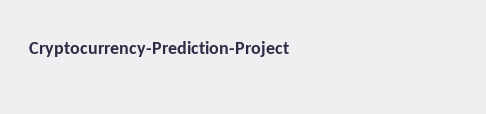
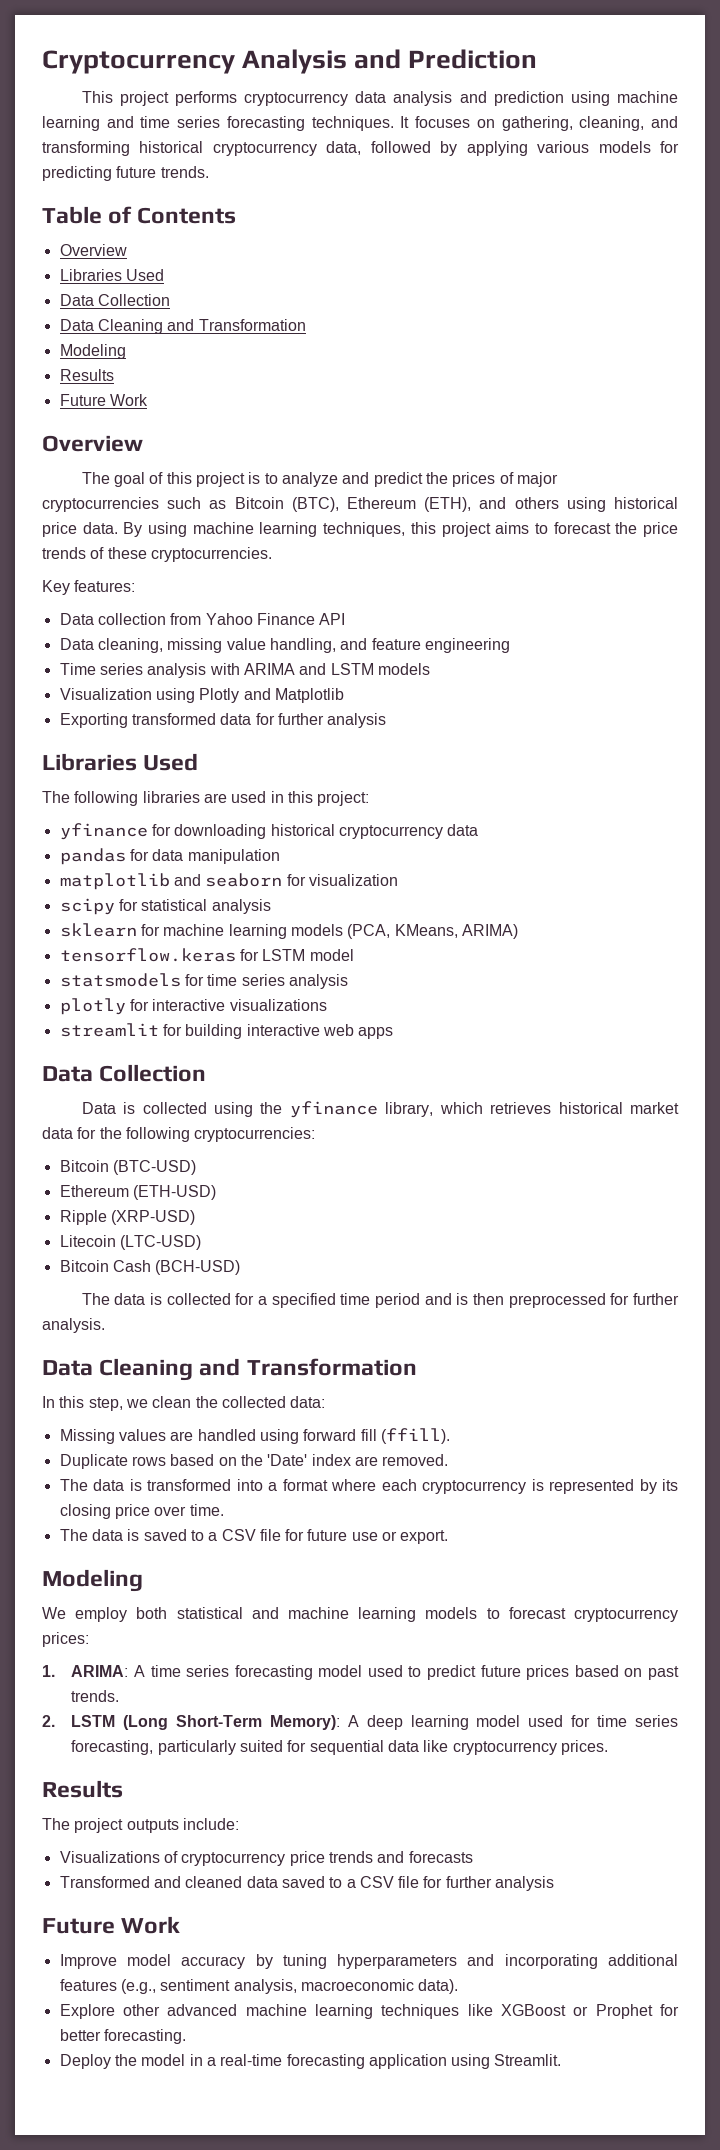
[29,41,289,57] Cryptocurrency-Prediction-Project -> [42,49,538,74] [81,91,678,106] [42,116,679,131] [42,141,680,156] [42,166,209,181] [42,206,237,224] [59,244,127,256] [59,269,164,281] [59,294,170,306] [59,319,306,334] [59,344,126,359] [59,369,114,381] [59,394,148,406] [42,435,143,452] [81,472,558,487] [42,497,678,512] [42,522,678,537] [42,547,272,562] [42,580,136,595] [59,613,346,625] [59,638,510,653] [59,663,430,678] [59,688,344,703] [59,713,387,728] [42,753,199,771] [42,791,370,806] [59,823,479,840] [59,848,280,865] [59,873,398,890] [59,898,271,915] [59,923,518,939] [59,948,354,962] [59,973,348,989] [59,998,327,1015] [59,1023,394,1039] [42,1064,207,1082] [81,1101,679,1118] [42,1127,316,1142] [59,1160,196,1175] [59,1185,216,1200] [59,1210,195,1225] [59,1235,201,1250] [59,1260,241,1275] [81,1293,679,1308] [42,1318,105,1333] [42,1358,417,1381] [42,1396,326,1411] [59,1428,450,1444] [59,1454,449,1469] [59,1479,678,1494] [59,1504,224,1519] [59,1529,449,1544] [42,1569,143,1592] [42,1607,678,1622] [42,1632,89,1647] [42,1665,680,1680] [71,1690,120,1702] [42,1715,678,1730] [71,1740,608,1755] [42,1780,123,1798] [42,1818,239,1833] [59,1851,473,1866] [59,1876,555,1891] [42,1916,181,1934] [59,1954,678,1969] [59,1979,459,1994] [59,2004,680,2019] [59,2029,186,2044] [59,2054,562,2069] Cryptocurrency Analysis and Prediction // This project performs cryptocurrency data analysis and prediction using machine learning and time series forecasting techniques. It focuses on gathering, cleaning, and transforming historical cryptocurrency data, followed by applying various models for predicting future trends. // Table of Contents // Overview // Libraries Used // Data Collection // Data Cleaning and Transformation // Modeling // Results // Future Work // Overview // The goal of this project is to analyze and predict the prices of major cryptocurrencies such as Bitcoin (BTC), Ethereum (ETH), and others using historical price data. By using machine learning techniques, this project aims to forecast the price trends of these cryptocurrencies. // Key features: // Data collection from Yahoo Finance API // Data cleaning, missing value handling, and feature engineering // Time series analysis with ARIMA and LSTM models // Visualization using Plotly and Matplotlib // Exporting transformed data for further analysis // Libraries Used // The following libraries are used in this project: // yfinance for downloading historical cryptocurrency data // pandas for data manipulation // matplotlib and seaborn for visualization // scipy for statistical analysis // sklearn for machine learning models (PCA, KMeans, ARIMA) // tensorflow.keras for LSTM model // statsmodels for time series analysis // plotly for interactive visualizations // streamlit for building interactive web apps // Data Collection // Data is collected using the yfinance library, which retrieves historical market data for the following cryptocurrencies: // Bitcoin (BTC-USD) // Ethereum (ETH-USD) // Ripple (XRP-USD) // Litecoin (LTC-USD) // Bitcoin Cash (BCH-USD) // The data is collected for a specified time period and is then preprocessed for further analysis. // Data Cleaning and Transformation // In this step, we clean the collected data: // Missing values are handled using forward fill (ffill). // Duplicate rows based on the 'Date' index are removed. // The data is transformed into a format where each cryptocurrency is represented by its closing price over time. // The data is saved to a CSV file for future use or export. // Modeling // We employ both statistical and machine learning models to forecast cryptocurrency prices: // 1. ARIMA: A time series forecasting model used to predict future prices based on past trends. // 2. LSTM (Long Short-Term Memory): A deep learning model used for time series forecasting, particularly suited for sequential data like cryptocurrency prices. // Results // The project outputs include: // Visualizations of cryptocurrency price trends and forecasts // Transformed and cleaned data saved to a CSV file for further analysis // Future Work // Improve model accuracy by tuning hyperparameters and incorporating additional features (e.g., sentiment analysis, macroeconomic data). // Explore other advanced machine learning techniques like XGBoost or Prophet for better forecasting. // Deploy the model in a real-time forecasting application using Streamlit.

